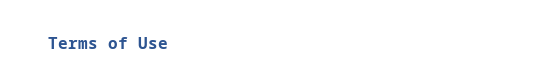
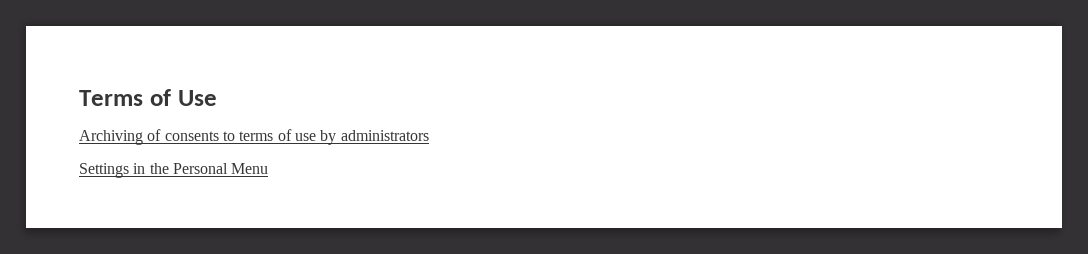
(168, 43) none -> [79,129,429,145] [79,163,269,178] // Archiving of consents to terms of use by administrators // Settings in the Personal Menu

